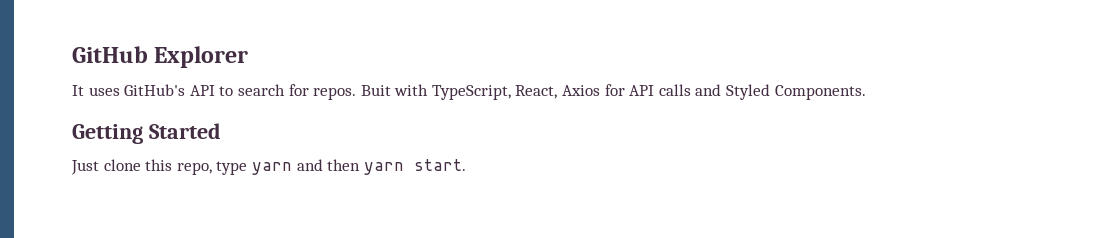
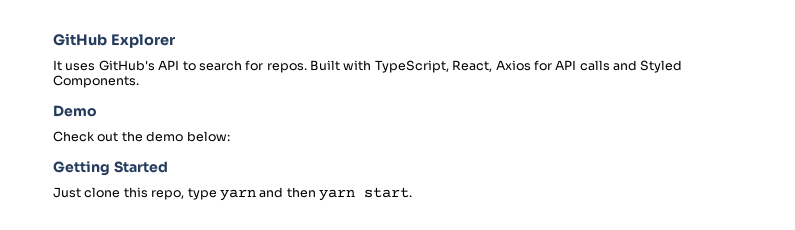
[360,85,391,96] Buit -> [310,60,340,71] Built
(866, 92) none -> [53,105,97,117] [53,131,230,142] // Demo // Check out the demo below:

